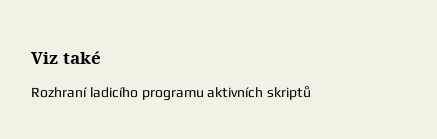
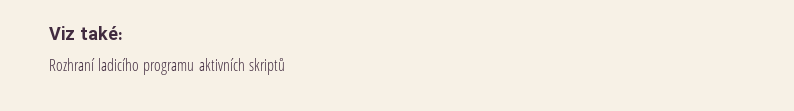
[62,51,101,64] také -> [80,26,123,40] také:

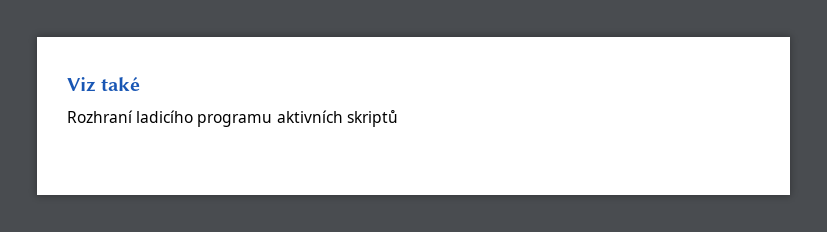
[80,26,123,40] také: -> [101,77,141,91] také

